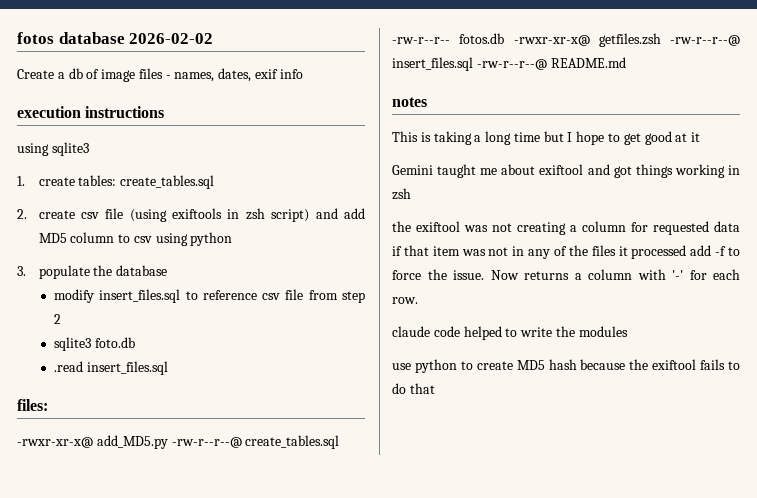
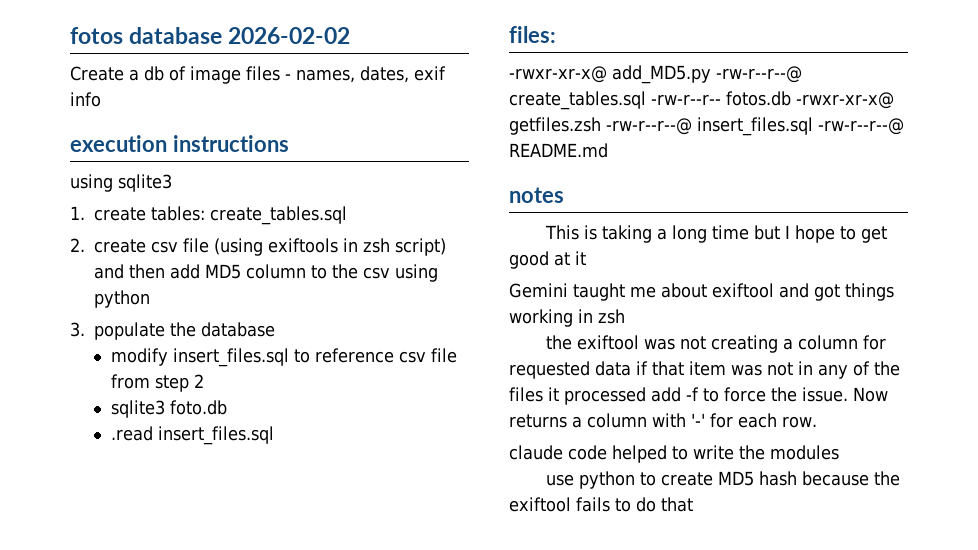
(338, 213) none -> [129,264,165,279] then
(131, 238) none -> [332,264,358,279] the

